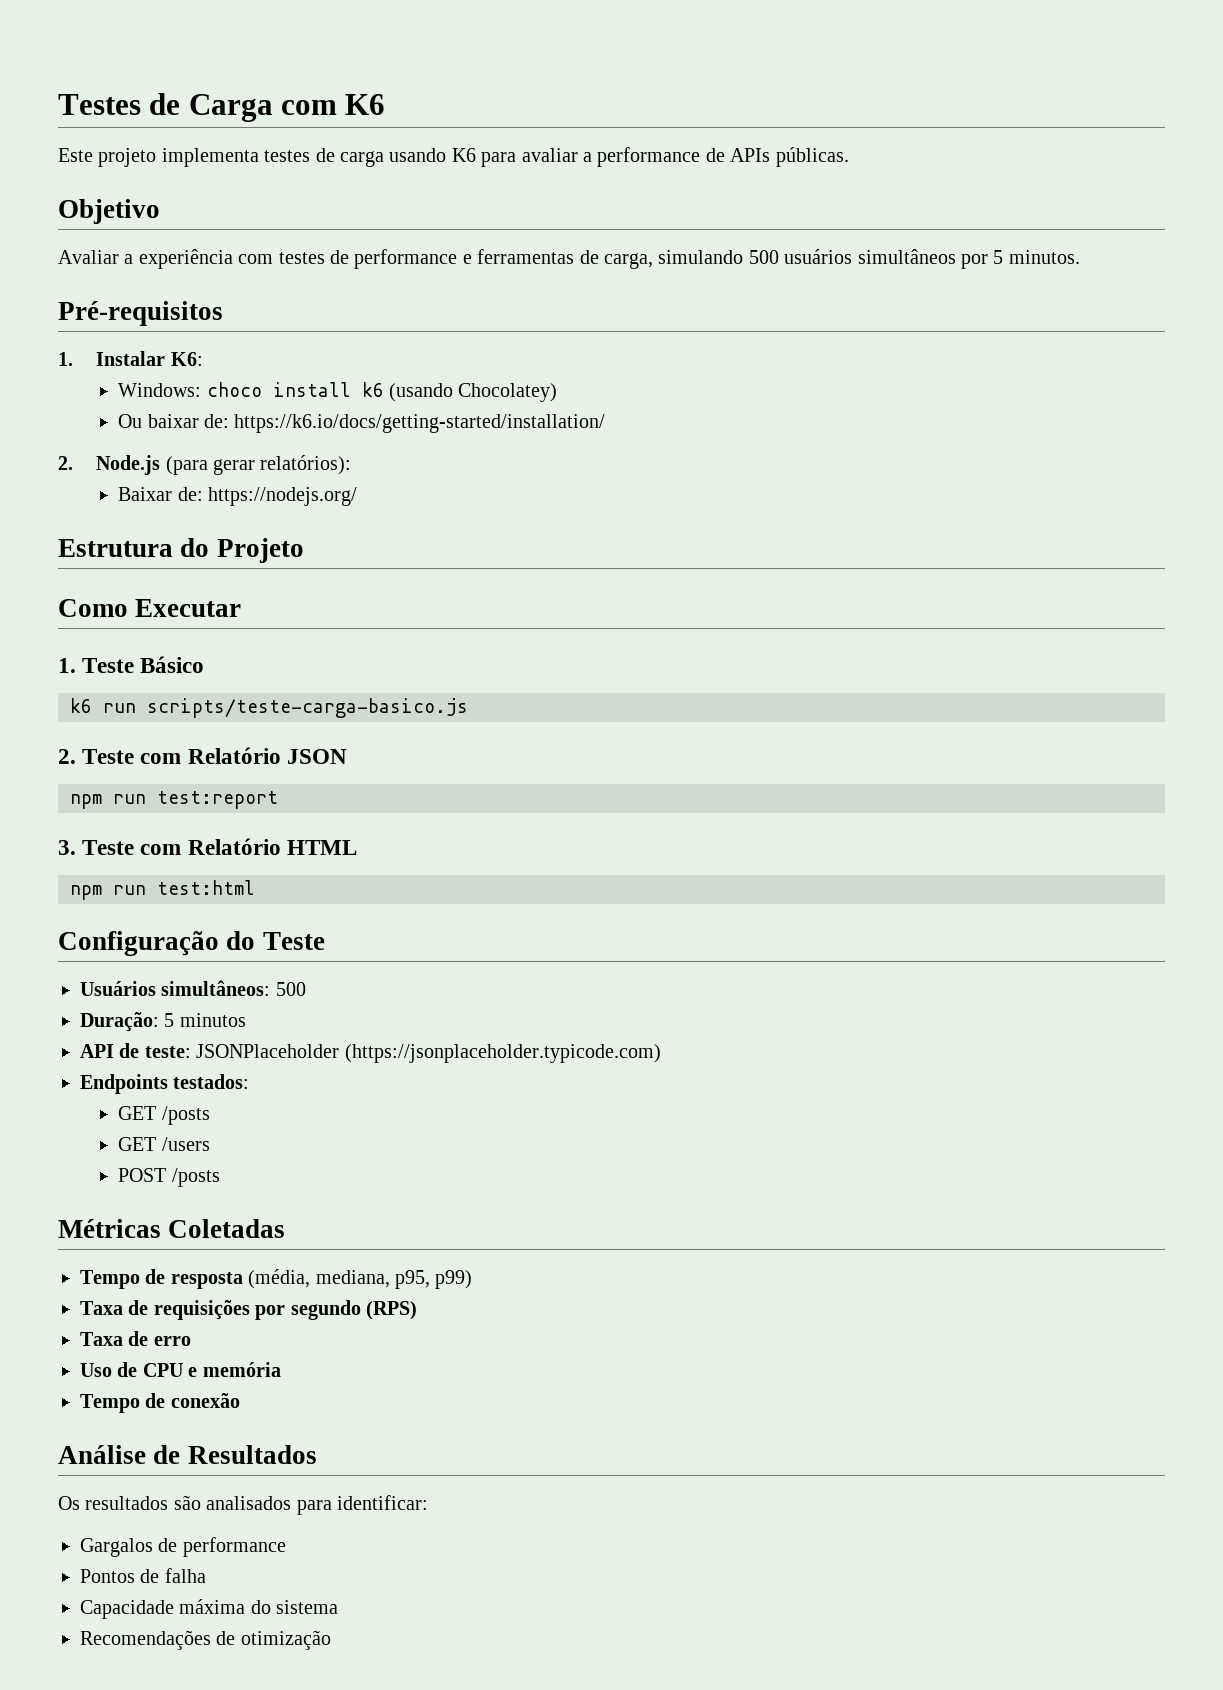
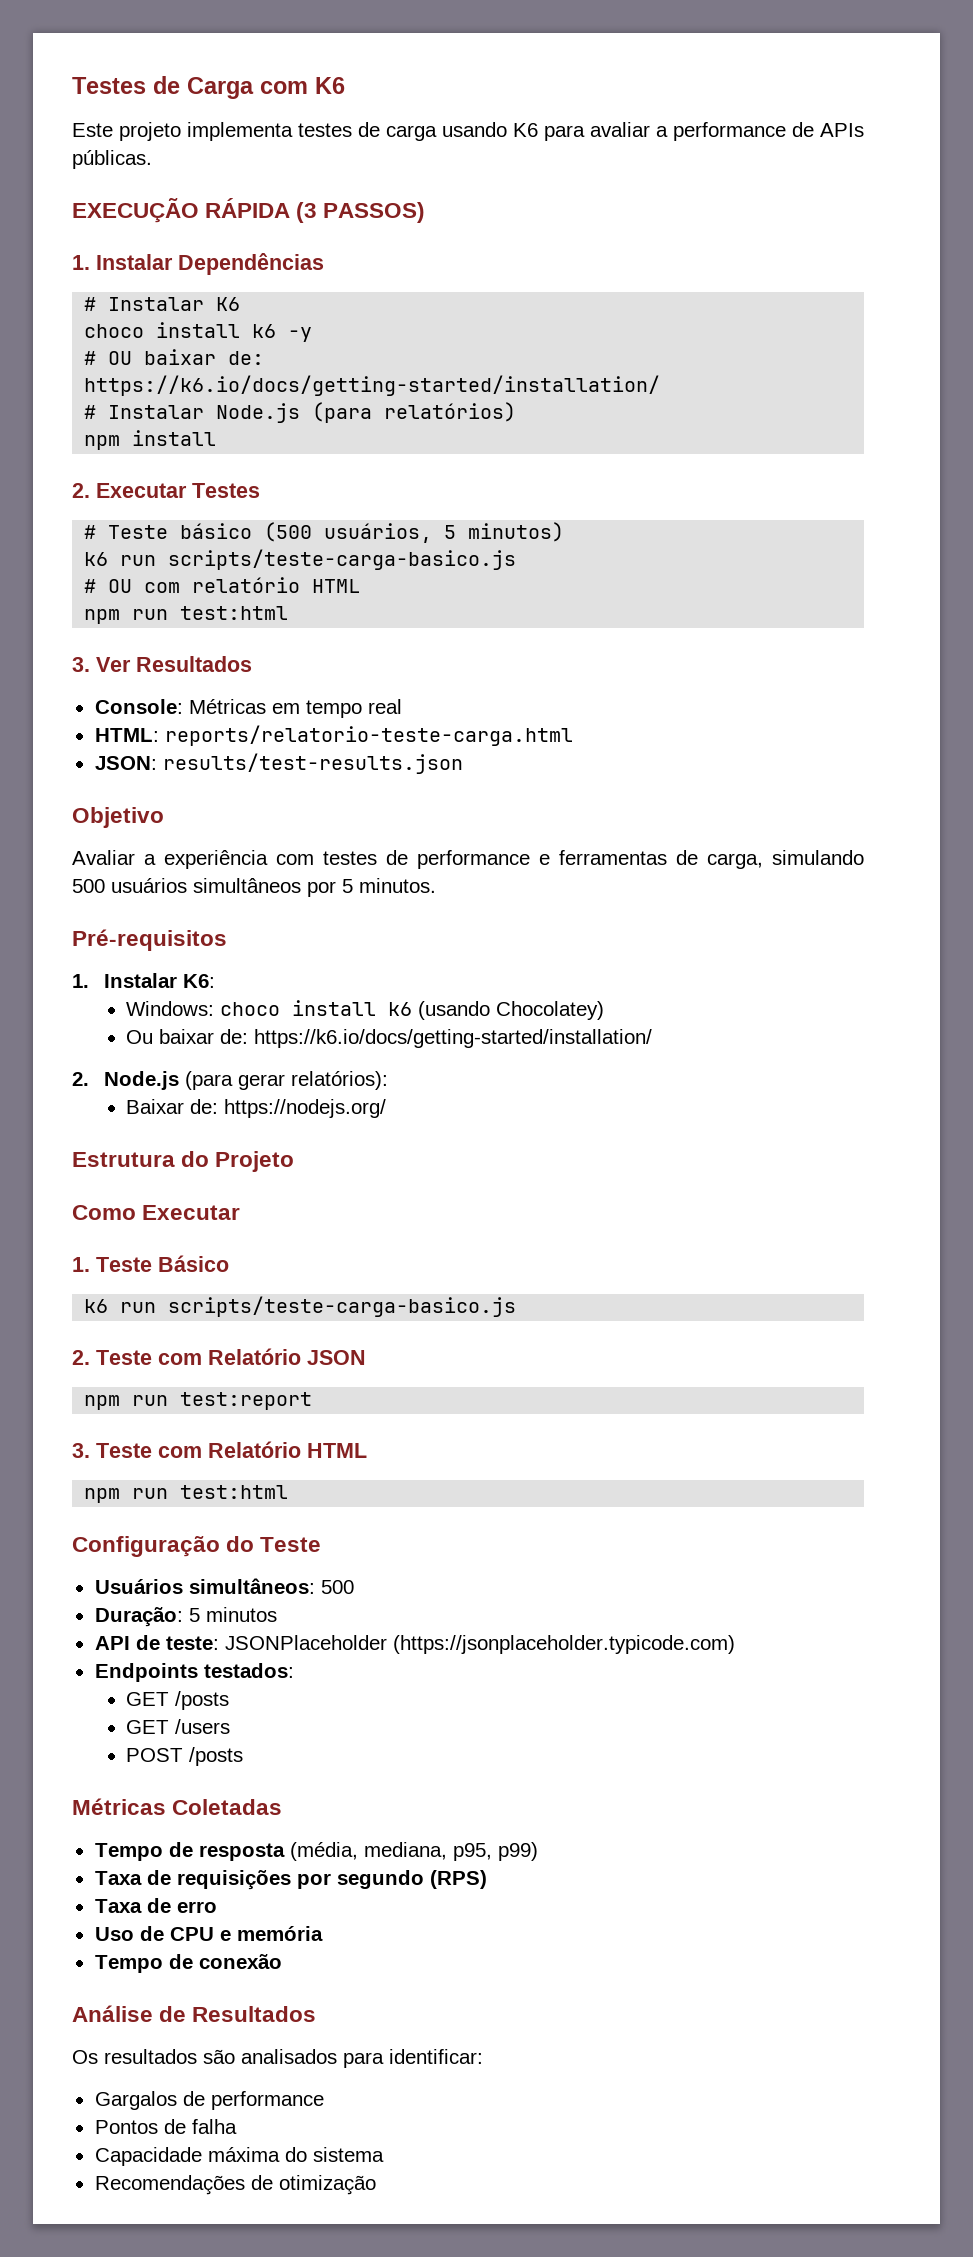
(849, 157) none -> [72,198,426,223] [72,253,324,275] [84,297,241,311] [84,322,313,342] [84,349,265,365] [84,375,661,396] [84,402,517,423] [84,430,217,450] [72,483,260,498] [84,522,565,543] [84,549,517,570] [84,577,361,593] [84,606,289,624] [72,656,252,672] [94,699,402,718] [94,725,573,746] [94,753,463,774] // EXECUÇÃO RÁPIDA (3 PASSOS) // 1. Instalar Dependências // # Instalar K6 // choco install k6 -y // # OU baixar de: https://k6.io/docs/getting-started/installation/ // # Instalar Node.js (para relatórios) // npm install // 2. Executar Testes // # Teste básico (500 usuários, 5 minutos) // k6 run scripts/teste-carga-basico.js // # OU com relatório HTML // npm run test:html // 3. Ver Resultados // Console: Métricas em tempo real // HTML: reports/relatorio-teste-carga.html // JSON: results/test-results.json

